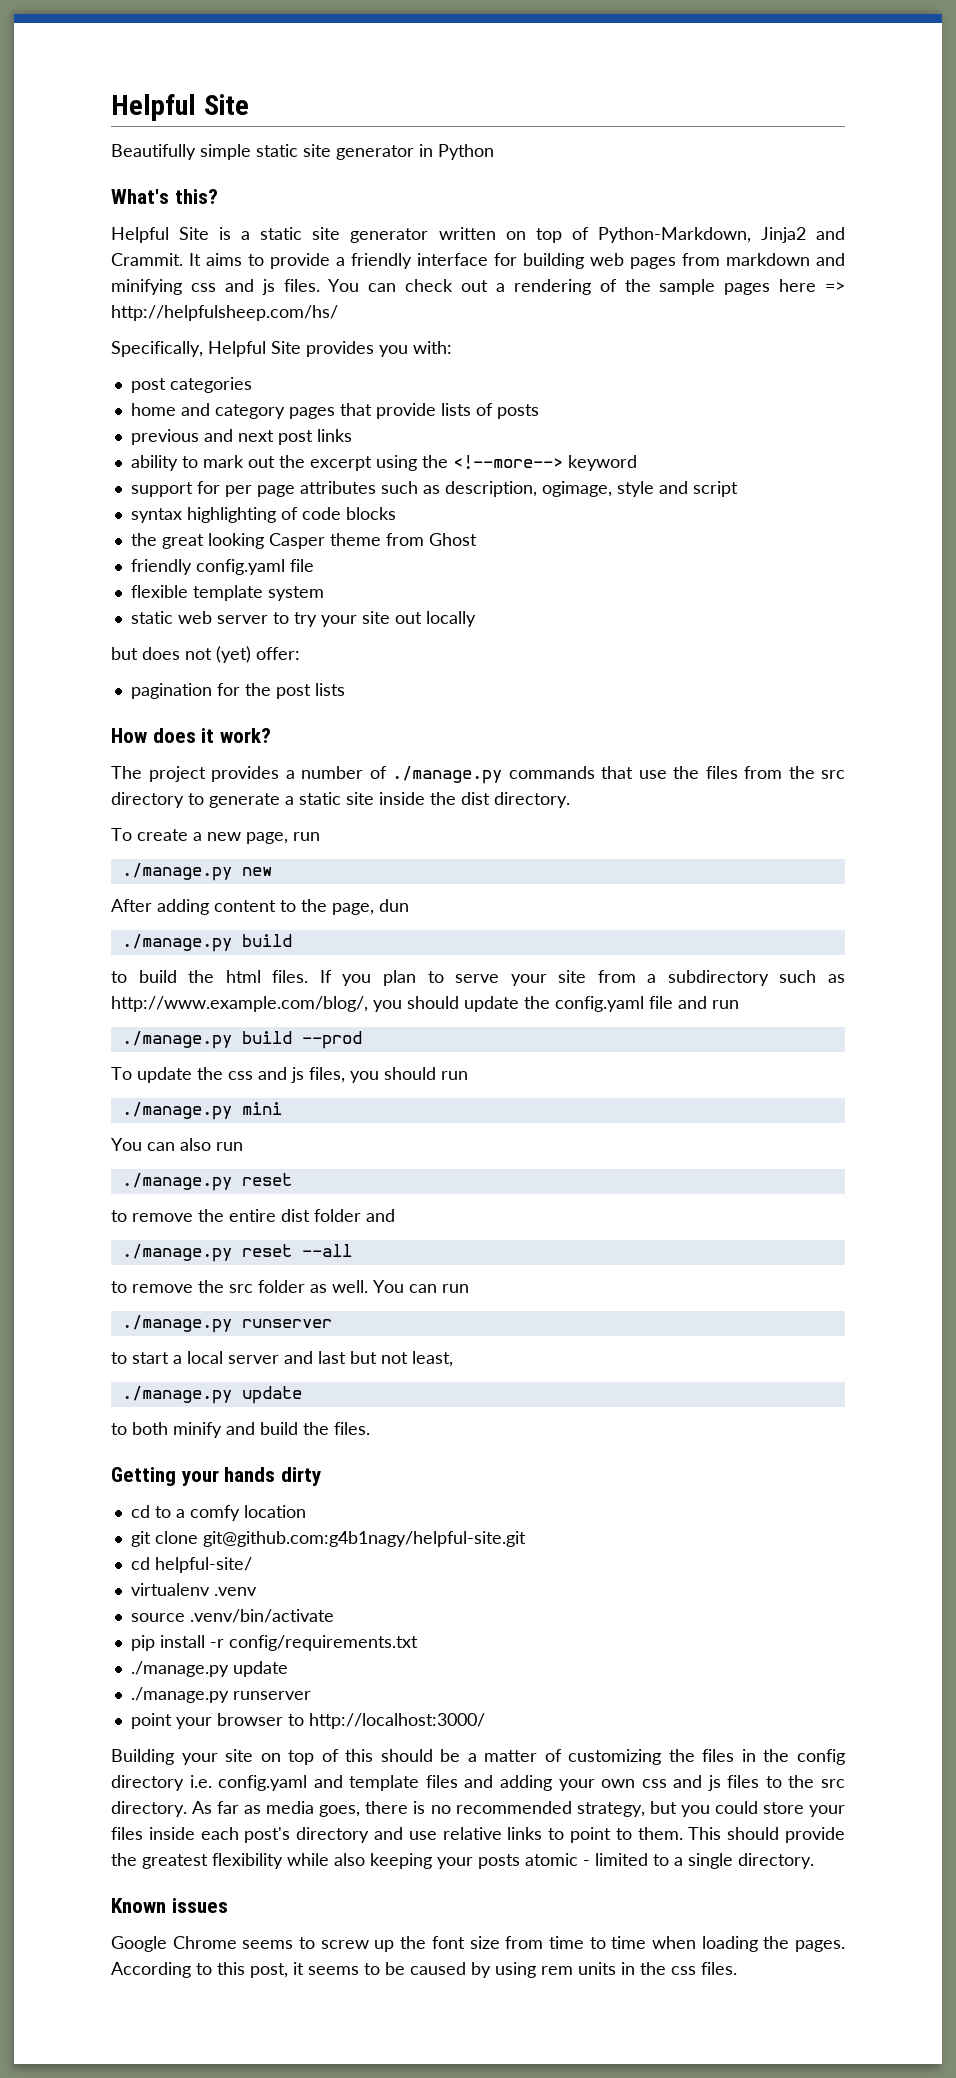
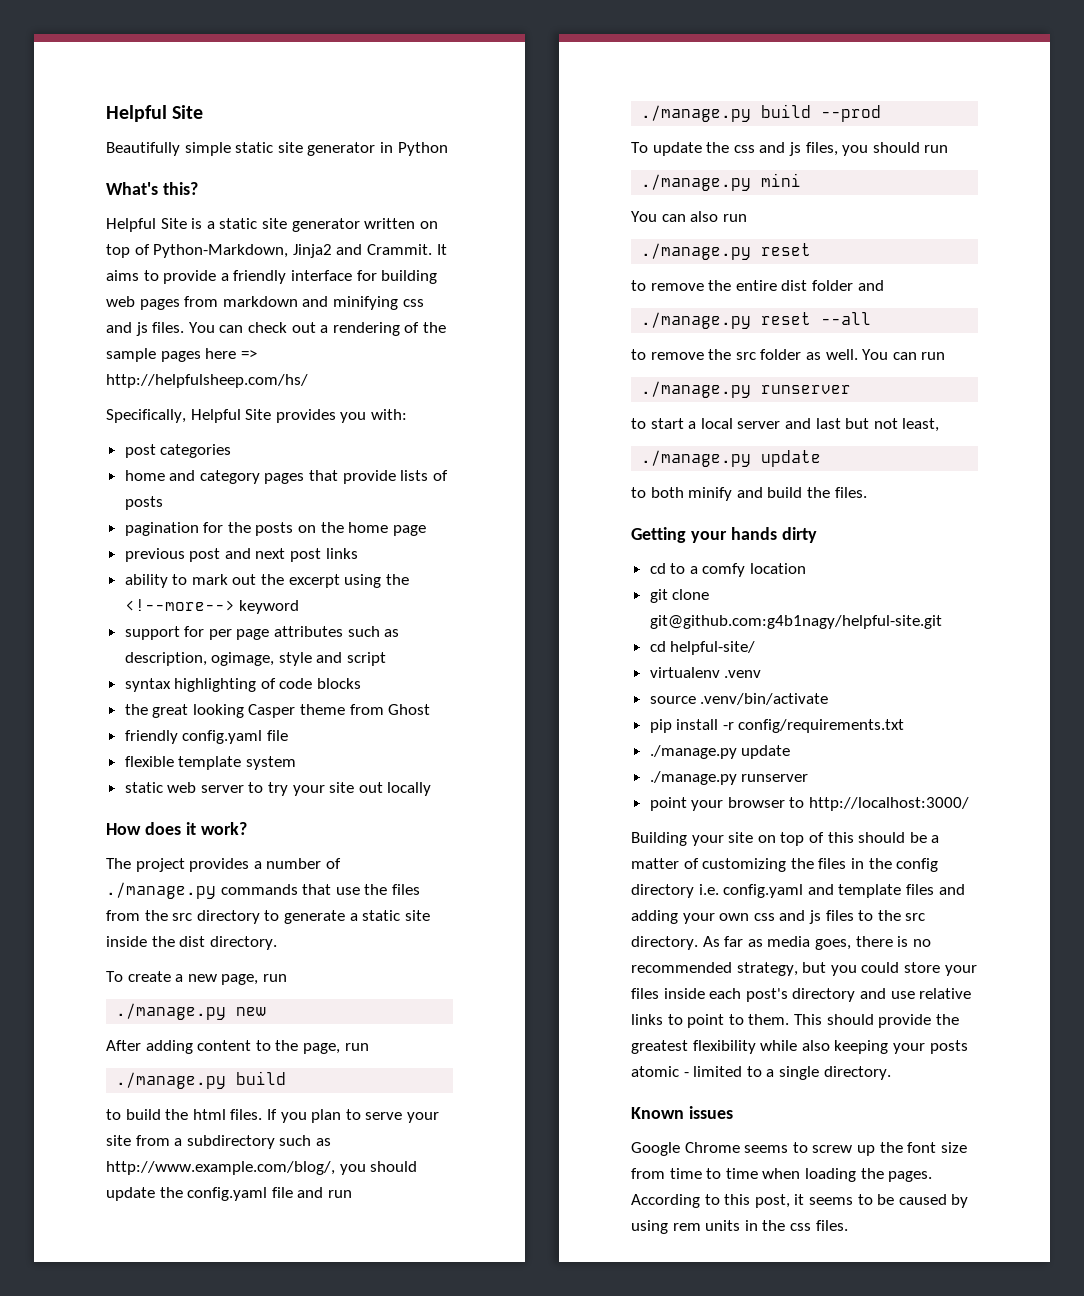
(539, 411) none -> [124,522,426,536] // pagination for the posts on the home page
(199, 437) none -> [189,548,221,562] post
[111,646,300,663] [130,683,345,699] // but does not (yet) offer: // pagination for the post lists -> (432, 789) none
[379,899,409,912] dun -> [344,1043,369,1051] run

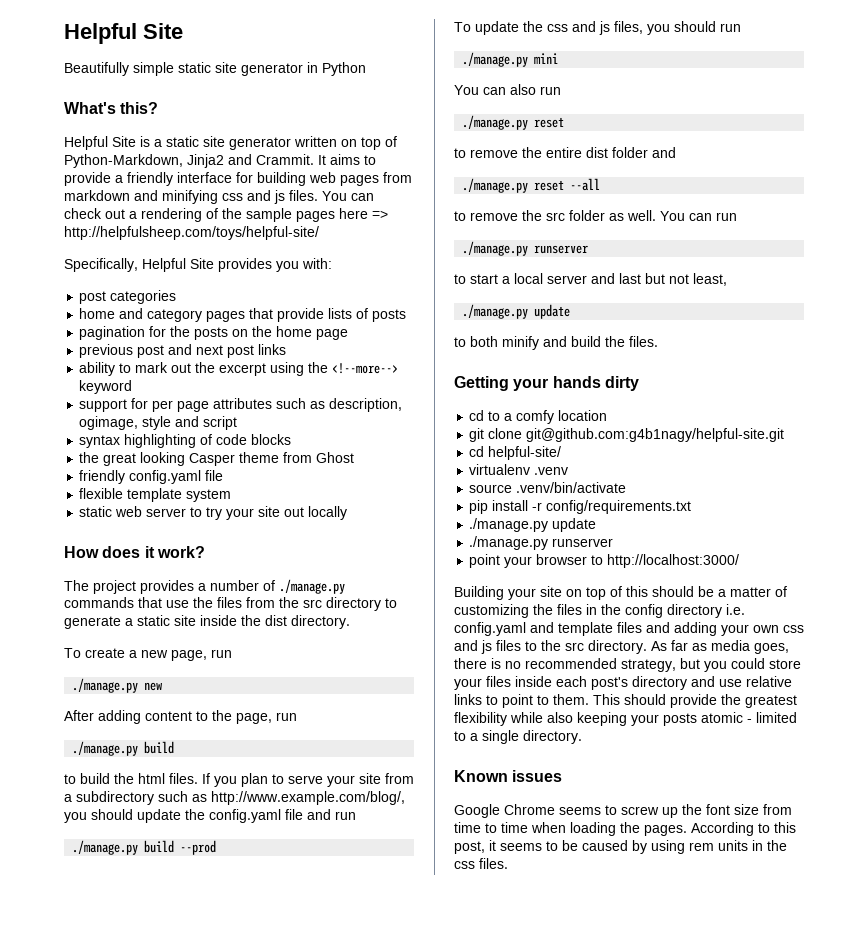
[106,374,308,388] http://helpfulsheep.com/hs/ -> [64,226,319,240] http://helpfulsheep.com/toys/helpful-site/

